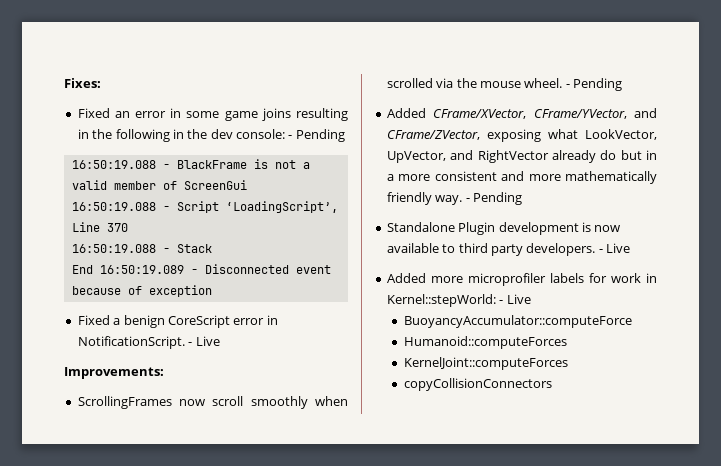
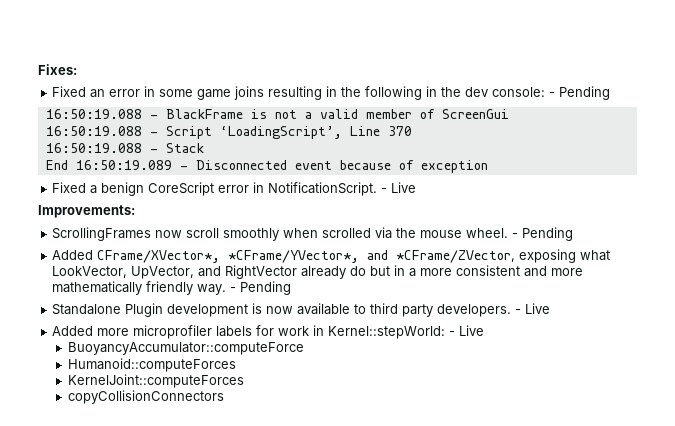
[433,108,657,119] [386,130,480,140] CFrame/XVector, CFrame/YVector, and CFrame/ZVector, -> [97,250,516,263] CFrame/XVector*, *CFrame/YVector*, and *CFrame/ZVector,

